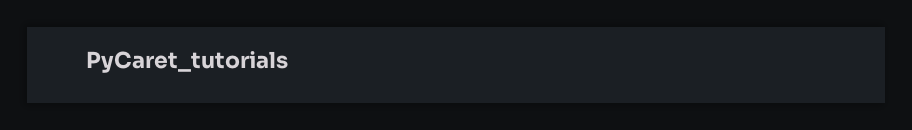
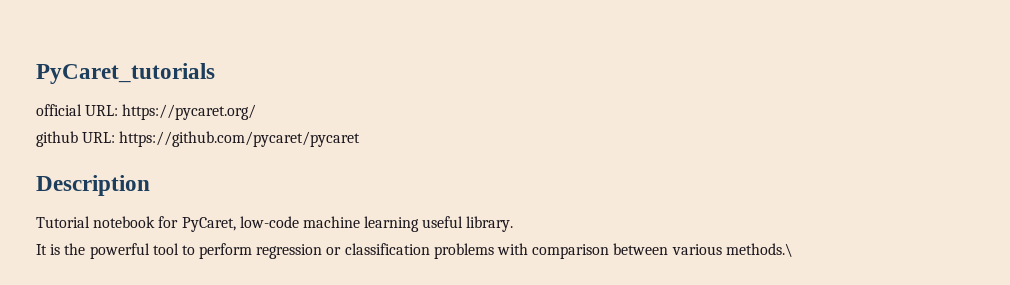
(288, 62) none -> [36,104,257,120] [36,131,361,147] [36,175,150,196] [36,216,514,232] [36,243,793,259] // official URL: https://pycaret.org/ // github URL: https://github.com/pycaret/pycaret // Description // Tutorial notebook for PyCaret, low-code machine learning useful library. // It is the powerful tool to perform regression or classification problems with comparison between various methods.\

